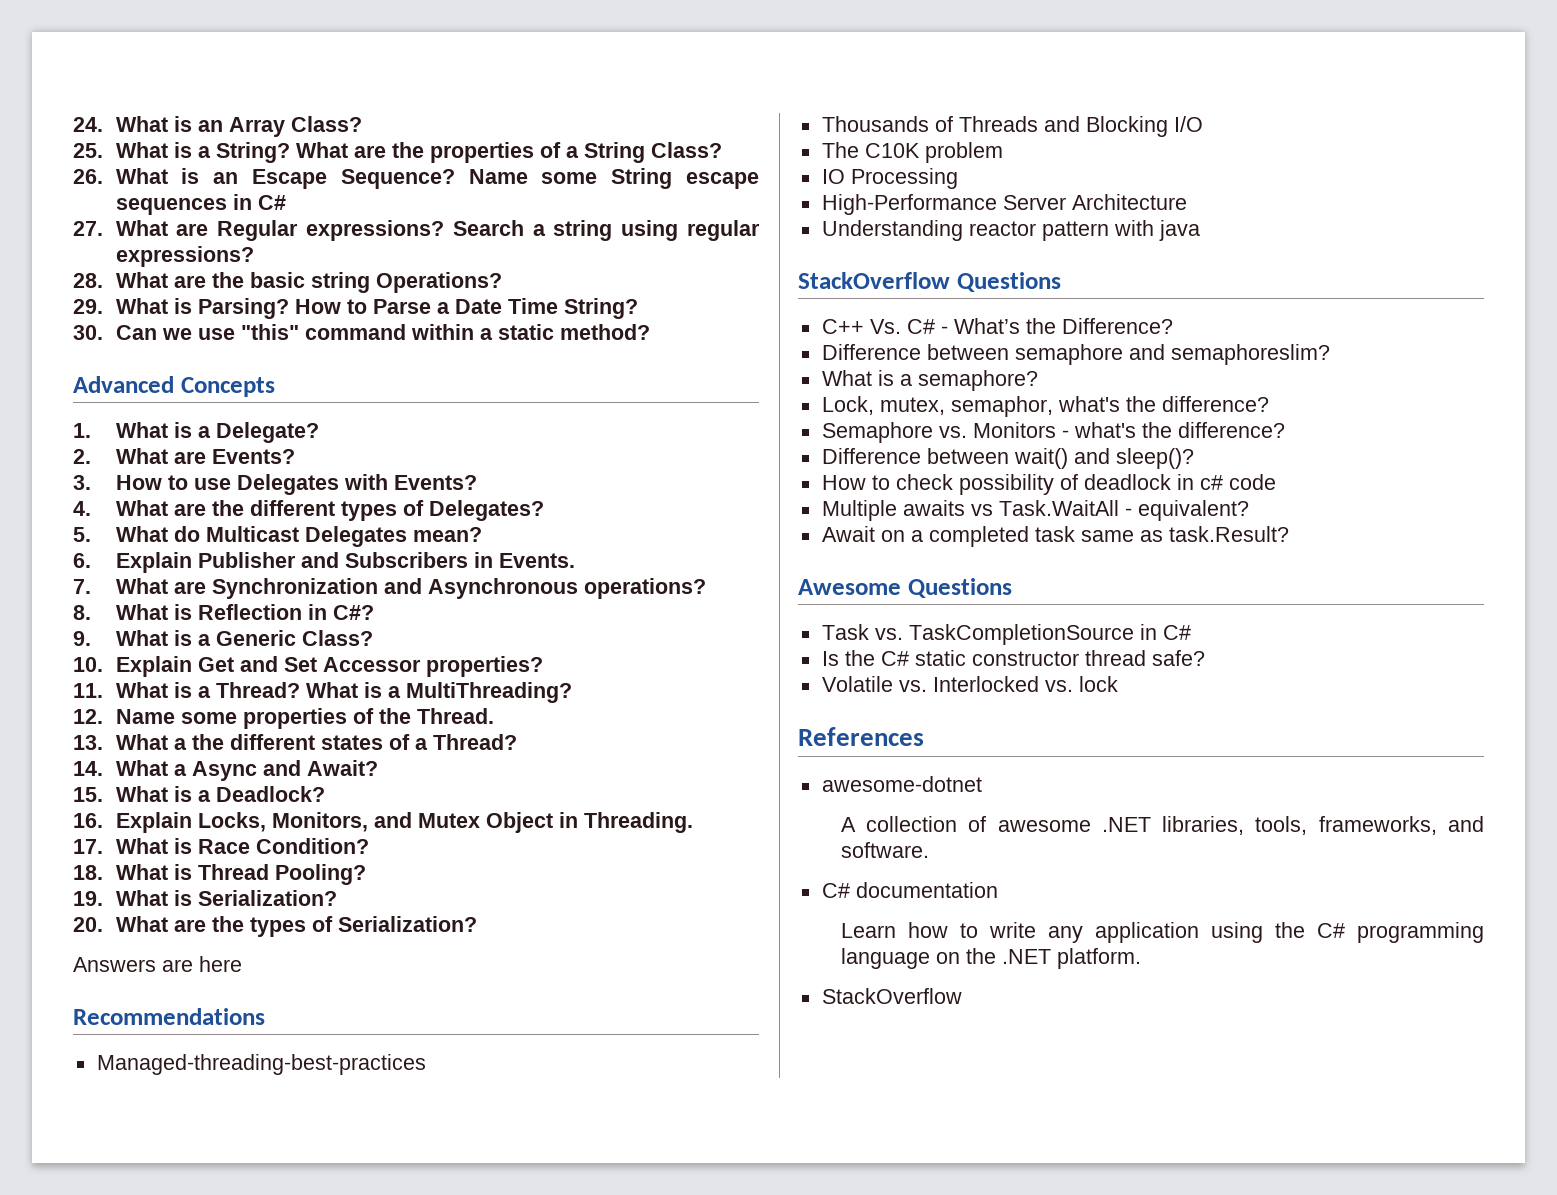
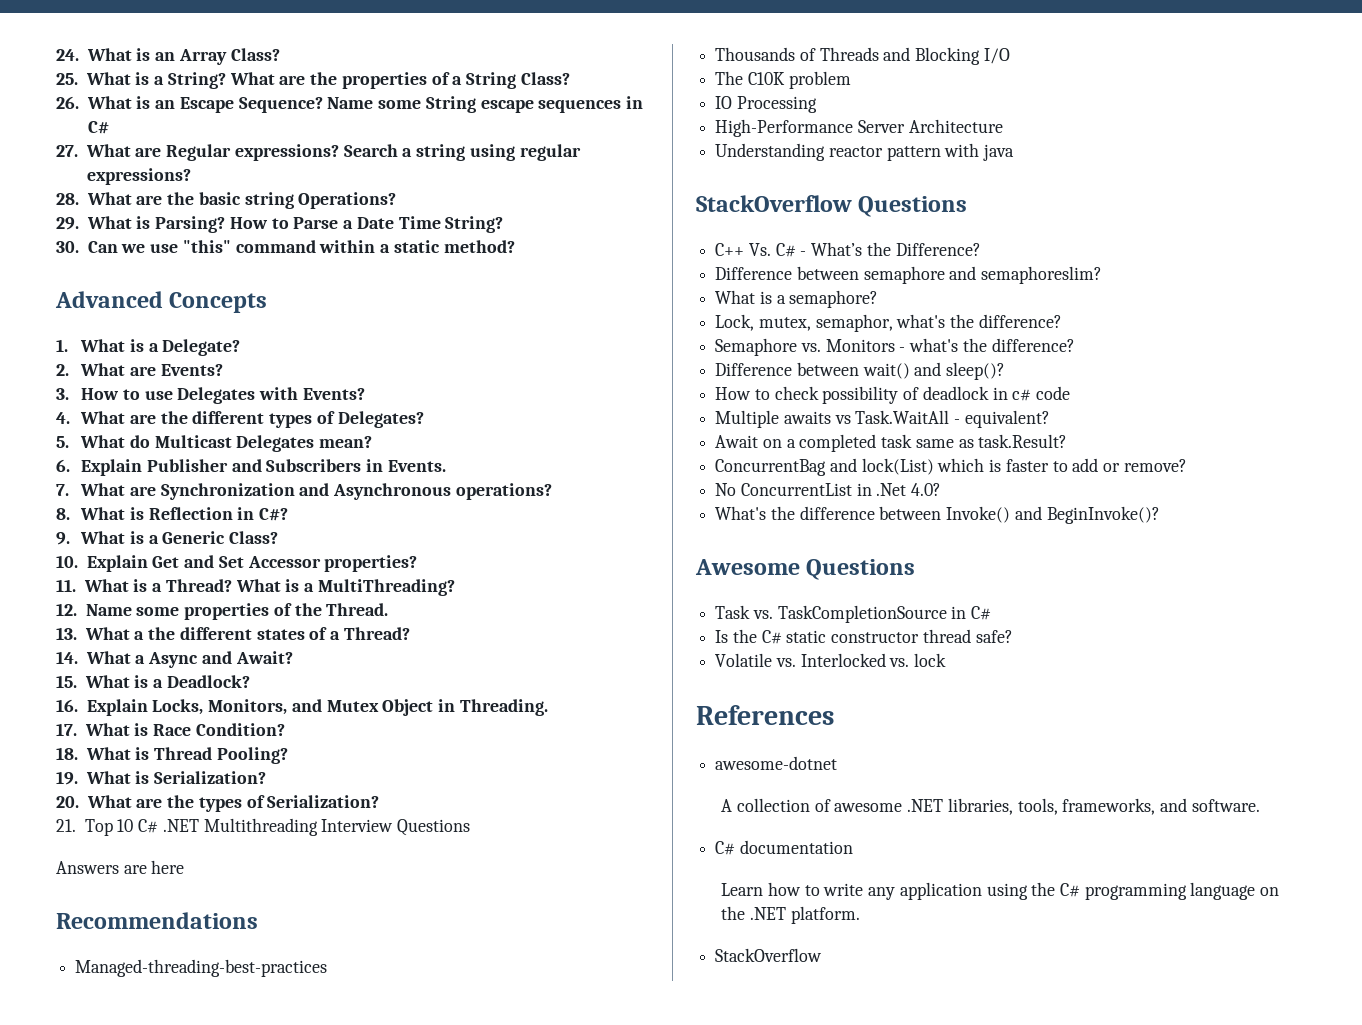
(477, 924) none -> [56,818,471,836] // 21. Top 10 C# .NET Multithreading Interview Questions
(1289, 534) none -> [715,458,1187,476] [715,483,942,496] [715,506,1160,524] // ConcurrentBag and lock(List) which is faster to add or remove? // No ConcurrentList in .Net 4.0? // What's the difference between Invoke() and BeginInvoke()?

